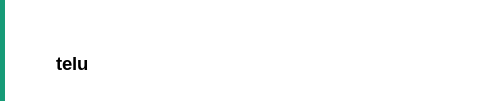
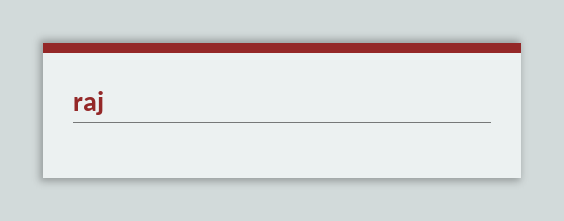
[56,57,88,70] telu -> [73,91,104,115] raj

